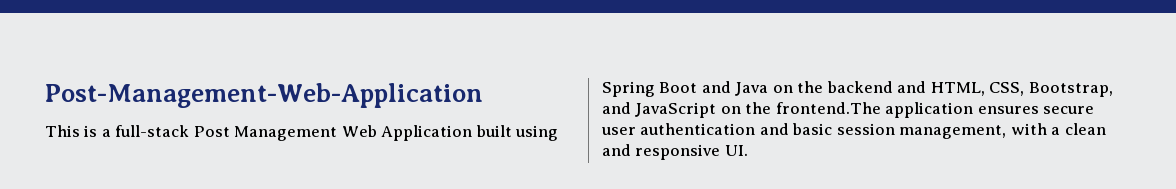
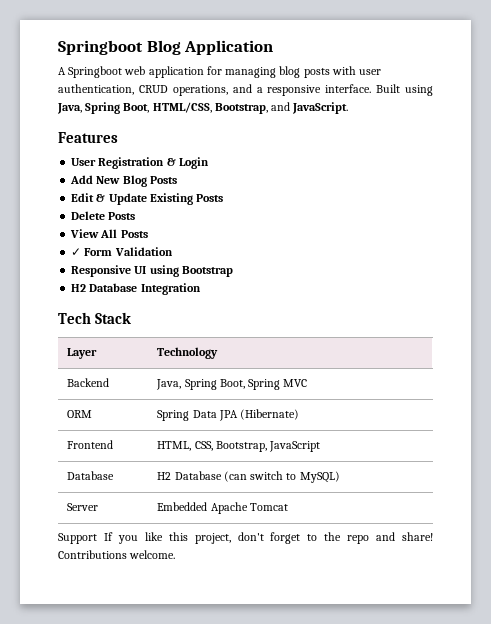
[45,83,483,108] [45,125,559,141] [602,81,1113,97] [602,102,1095,118] [601,123,1106,139] [602,144,748,160] Post-Management-Web-Application // This is a full-stack Post Management Web Application built using Spring Boot and Java on the backend and HTML, CSS, Bootstrap, and JavaScript on the frontend.The application ensures secure user authentication and basic session management, with a clean and responsive UI. -> [58,40,274,55] [58,66,382,78] [58,84,433,96] [57,102,349,114] [58,132,118,143] [71,157,209,169] [70,175,177,187] [71,193,224,205] [71,211,136,220] [70,229,148,238] [71,247,173,256] [71,265,233,277] [71,283,201,295] [58,312,132,324] [67,348,98,359] [157,347,219,359] [67,378,110,387] [156,379,308,390] [67,410,93,418] [157,409,300,421] [67,440,114,449] [157,441,321,452] [67,471,115,480] [157,471,340,483] [67,503,99,511] [157,502,288,514] [58,532,434,544] [58,550,176,559] Springboot Blog Application // A Springboot web application for managing blog posts with user authentication, CRUD operations, and a responsive interface. Built using Java, Spring Boot, HTML/CSS, Bootstrap, and JavaScript. // Features // User Registration & Login // Add New Blog Posts // Edit & Update Existing Posts // Delete Posts // View All Posts // ✓ Form Validation // Responsive UI using Bootstrap // H2 Database Integration // Tech Stack // Layer | Technology // Backend | Java, Spring Boot, Spring MVC // ORM | Spring Data JPA (Hibernate) // Frontend | HTML, CSS, Bootstrap, JavaScript // Database | H2 Database (can switch to MySQL) // Server | Embedded Apache Tomcat // Support If you like this project, don't forget to the repo and share! Contributions welcome.

